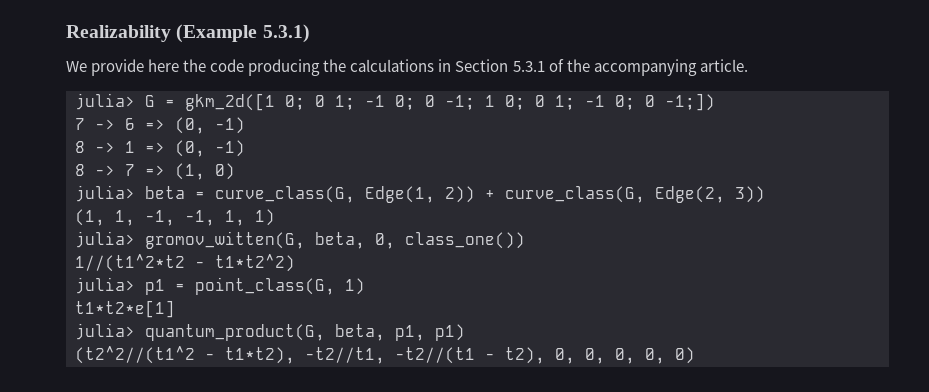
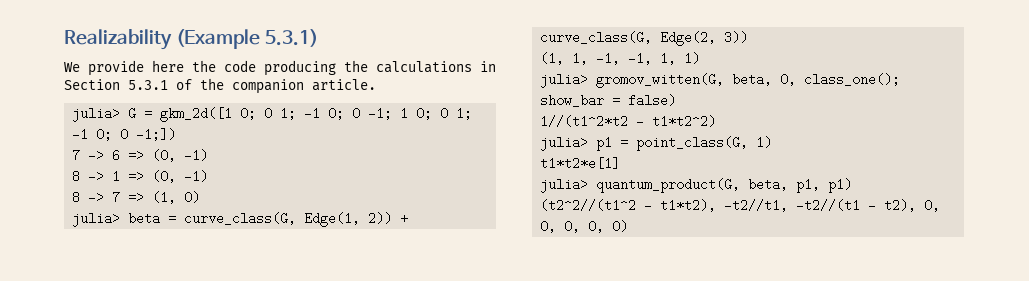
[593,59,697,76] accompanying -> [232,79,304,94] companion
[405,232,525,249] class_one()) -> [804,73,901,86] [540,94,677,107] class_one(); show_bar = false)

